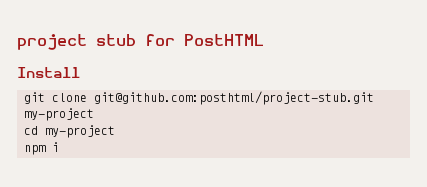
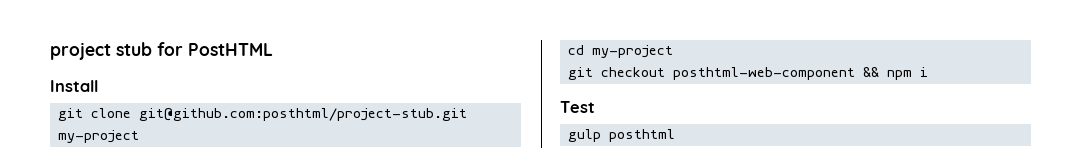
(116, 131) none -> [568,67,880,80] git checkout posthtml-web-component &&
(60, 147) none -> [560,101,595,113] [568,129,676,142] // Test // gulp posthtml

